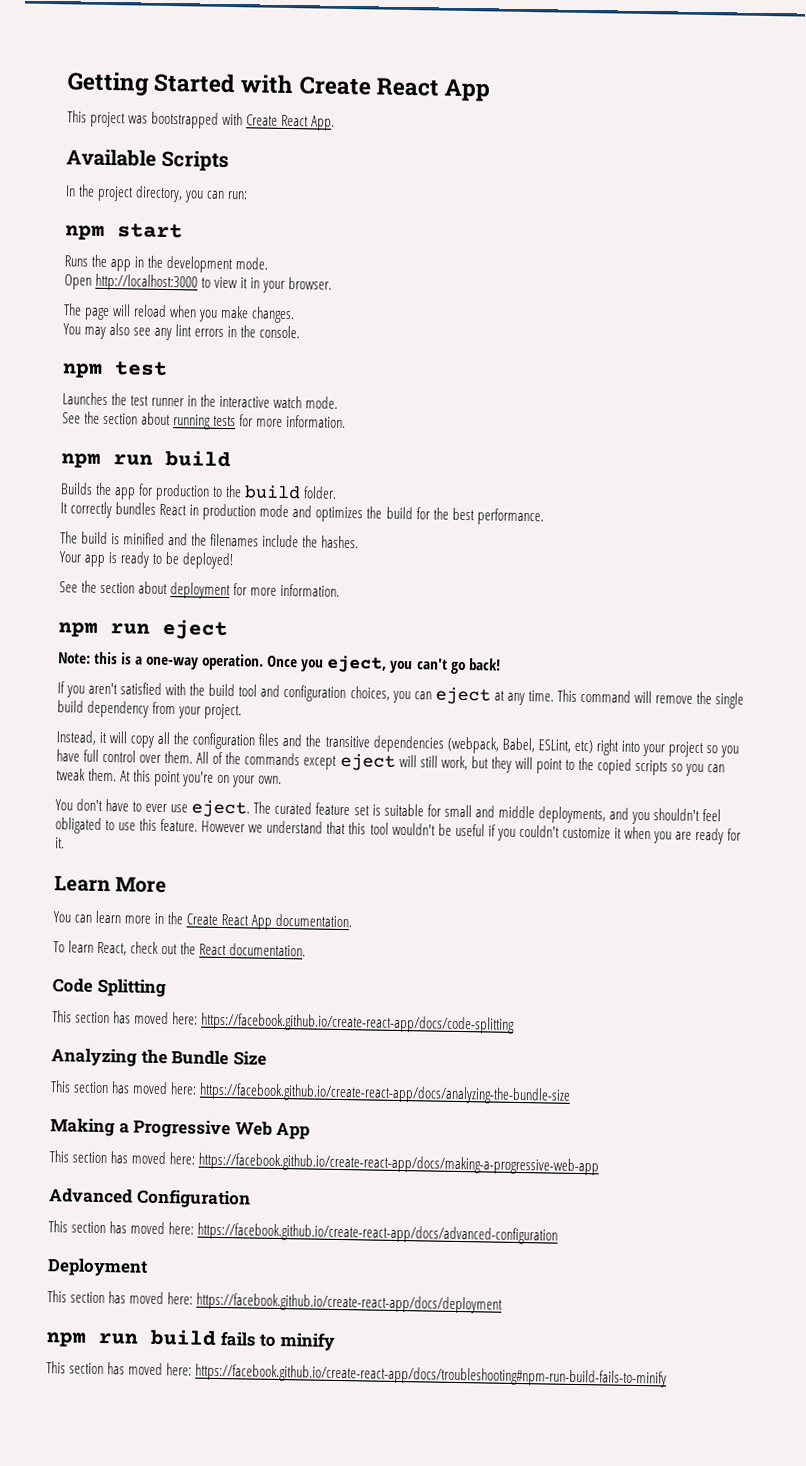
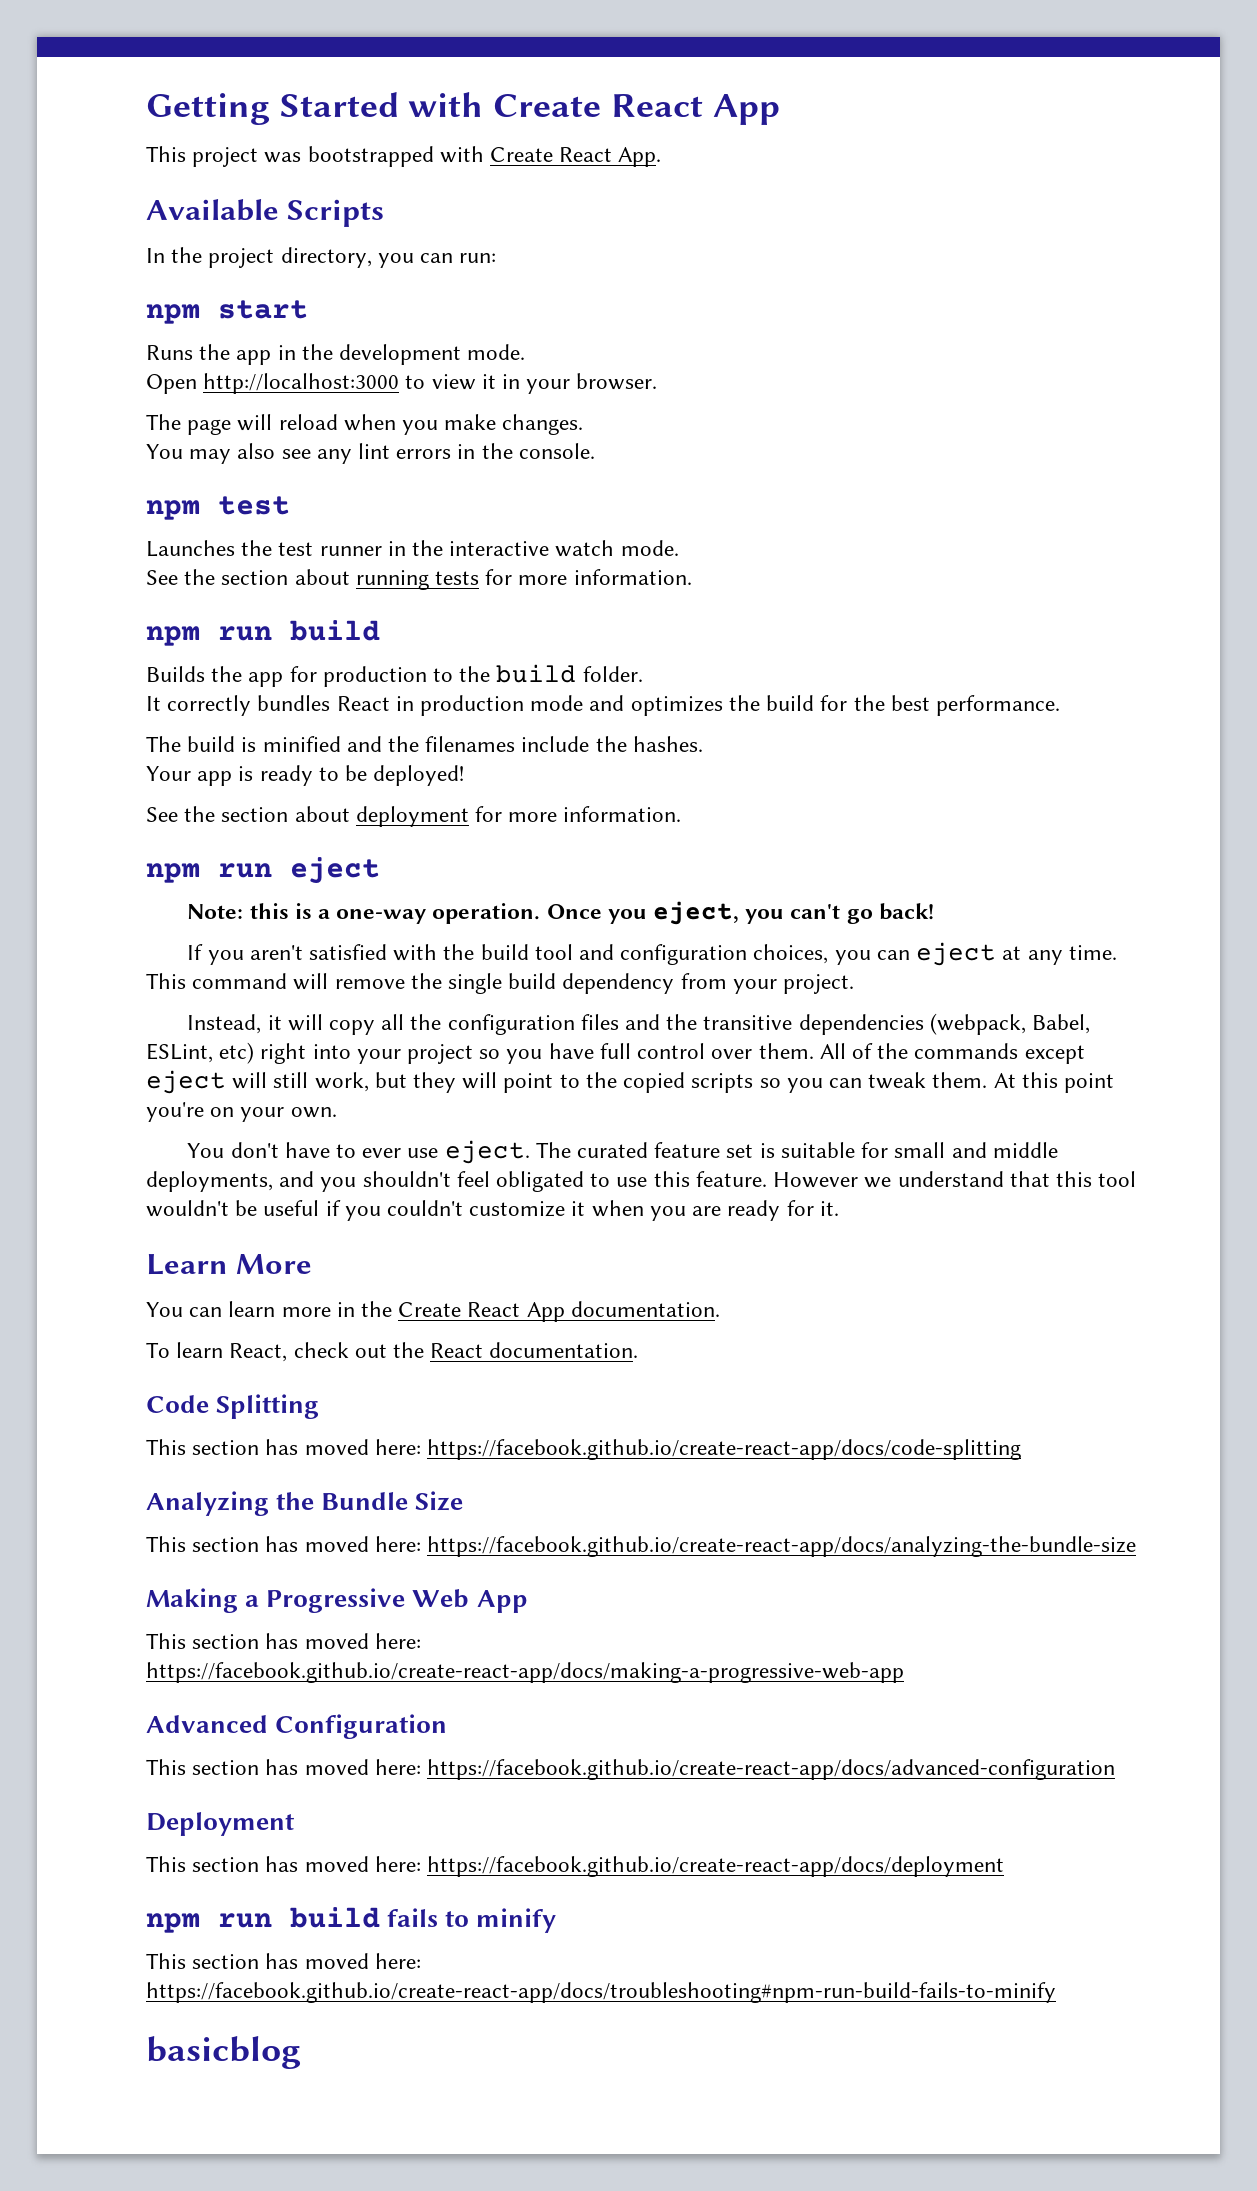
(668, 1375) none -> [146,2036,301,2069] // basicblog

